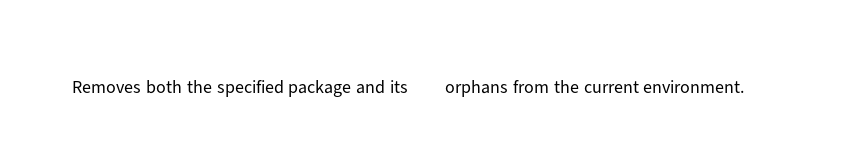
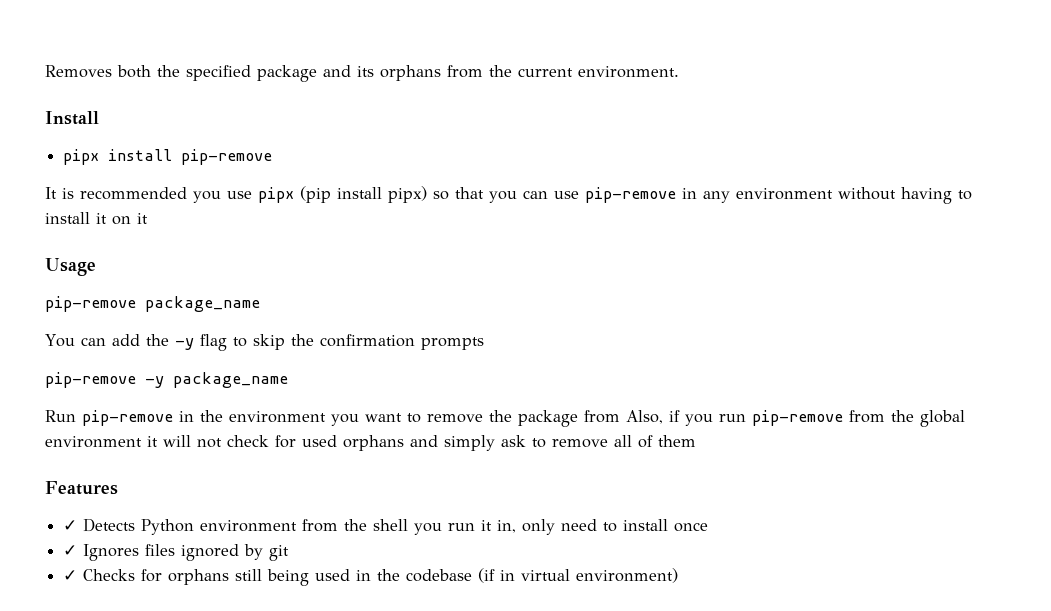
(745, 86) none -> [45,111,99,125] [63,149,273,165] [45,186,972,204] [45,212,148,225] [45,258,96,276] [45,296,260,312] [45,334,484,351] [45,372,288,388] [45,410,965,427] [45,435,696,451] [45,481,118,495] [63,518,709,535] [63,544,290,561] [63,568,679,586] // Install // pipx install pip-remove // It is recommended you use pipx (pip install pipx) so that you can use pip-remove in any environment without having to install it on it // Usage // pip-remove package_name // You can add the -y flag to skip the confirmation prompts // pip-remove -y package_name // Run pip-remove in the environment you want to remove the package from Also, if you run pip-remove from the global environment it will not check for used orphans and simply ask to remove all of them // Features // ✓ Detects Python environment from the shell you run it in, only need to install once // ✓ Ignores files ignored by git // ✓ Checks for orphans still being used in the codebase (if in virtual environment)

